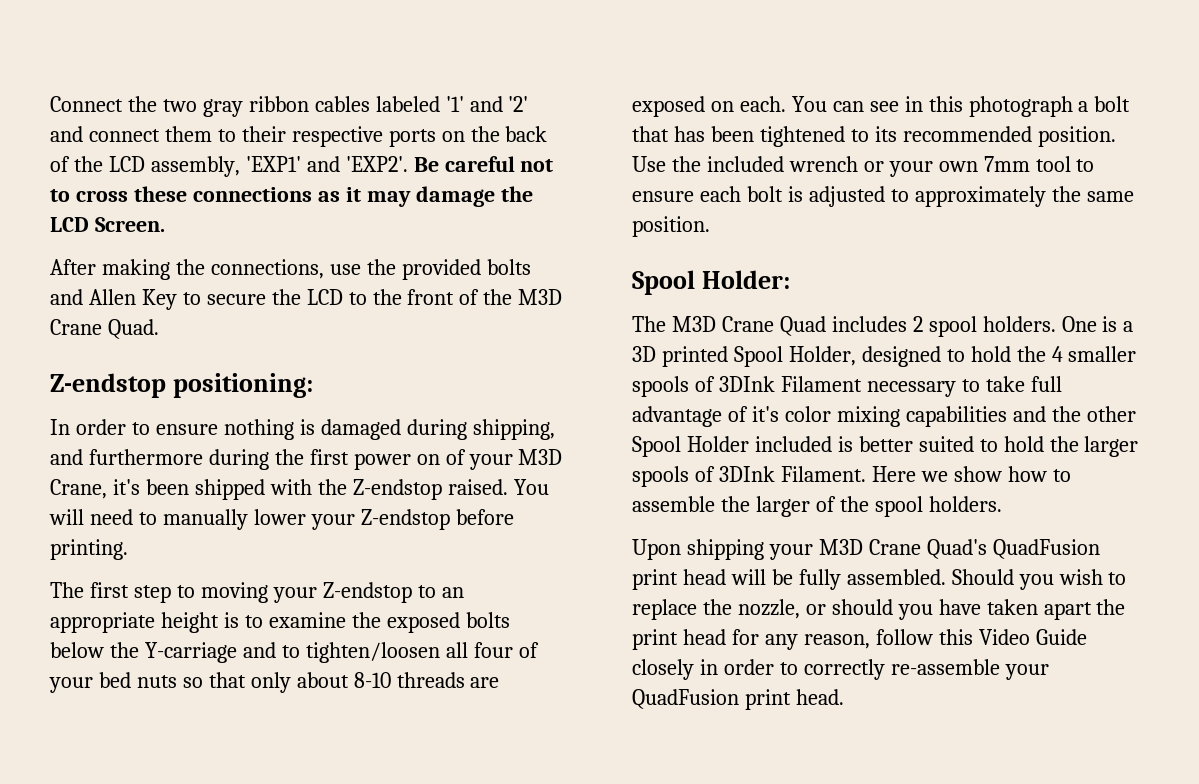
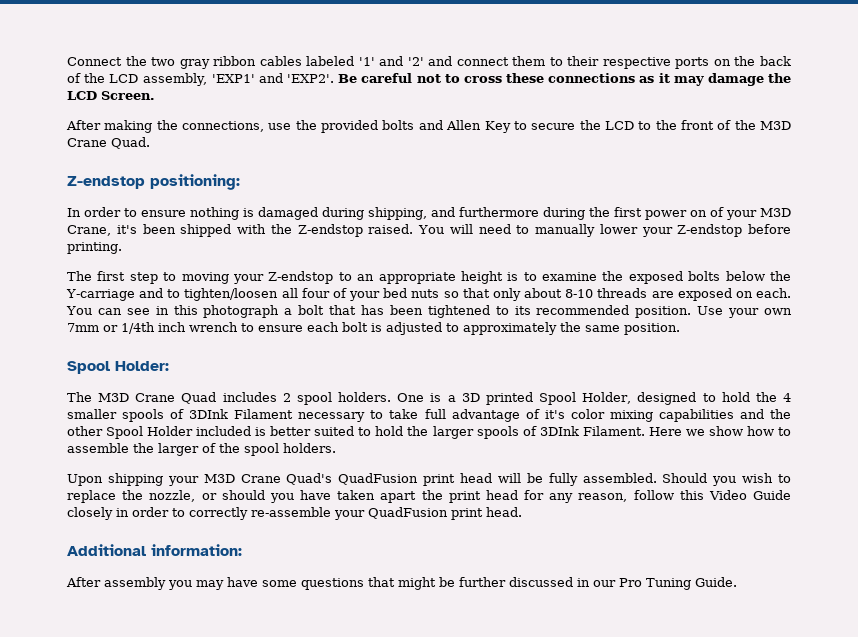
[671,156,1071,177] the included wrench or your own 7mm tool -> [728,308,793,318] [67,322,238,334] your own 7mm or 1/4th inch wrench
(844, 697) none -> [67,544,242,556] [66,577,737,590] // Additional information: // After assembly you may have some questions that might be further discussed in our Pro Tuning Guide.

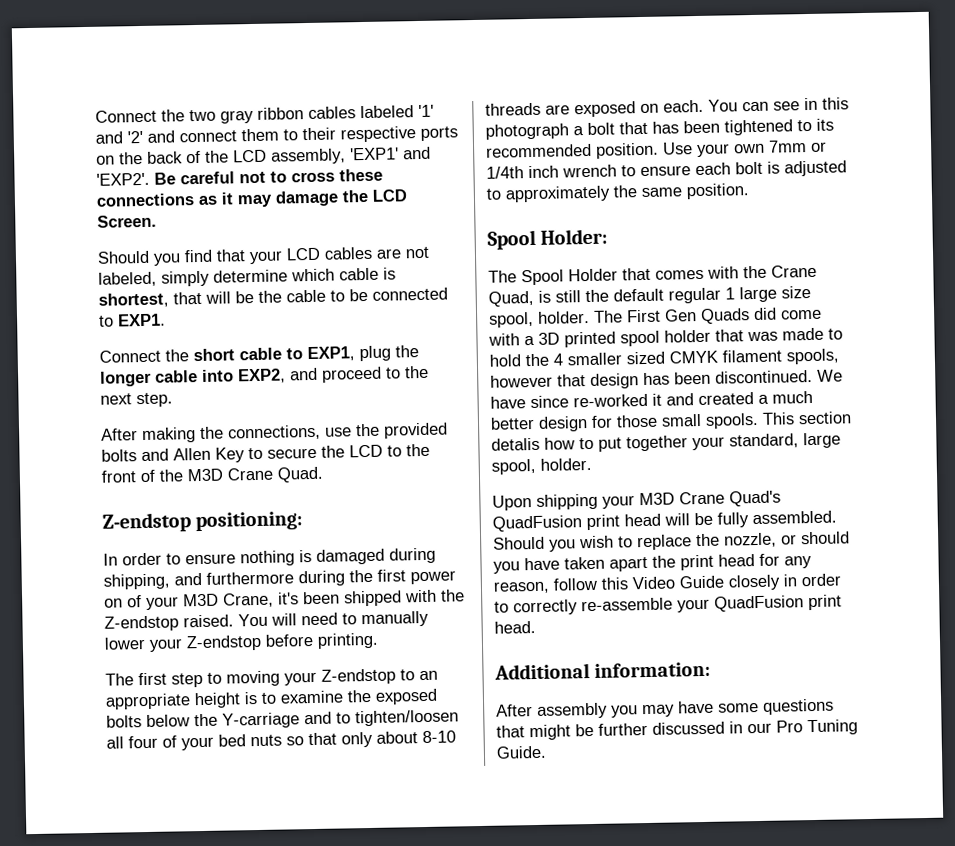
(155, 95) none -> [97,246,430,266] [98,267,396,287] [98,287,448,308] [99,313,166,327] [99,345,419,363] [100,365,429,387] [100,392,173,408] // Should you find that your LCD cables are not labeled, simply determine which cable is shortest, that will be the cable to be connected to EXP1. // Connect the short cable to EXP1, plug the longer cable into EXP2, and proceed to the next step.
[98,392,697,405] M3D Crane Quad includes 2 spool holders. One is a 3D printed Spool Holder, designed -> [521,264,817,286] [488,285,811,307] [489,307,822,328] [488,327,824,348] Spool Holder that comes with the Crane Quad, is still the default regular 1 large size spool, holder. The First Gen Quads did come with a 3D printed spool holder that was made
[122,409,791,422] [67,426,791,439] [67,443,336,456] spools of 3DInk Filament necessary to take full advantage of it's color mixing capabilities and the other Spool Holder included is better suited to hold the larger spools of 3DInk Filament. Here we show how to assemble the larger of the spool holders. -> [626,348,839,365] [490,369,843,389] [490,390,813,409] [490,411,852,432] [491,432,841,452] [491,457,592,475] sized CMYK filament spools, however that design has been discontinued. We have since re-worked it and created a much better design for those small spools. This section detalis how to put together your standard, large spool, holder.

